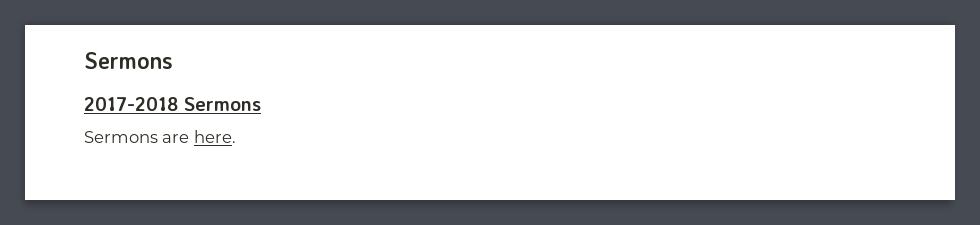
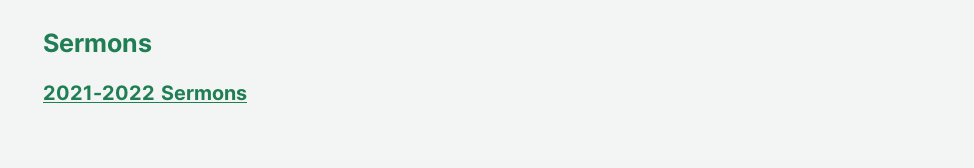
[84,52,173,69] [84,97,261,111] [84,130,236,143] Sermons // 2017-2018 Sermons // Sermons are here. -> [43,33,152,53] [43,85,247,101] Sermons // 2021-2022 Sermons

